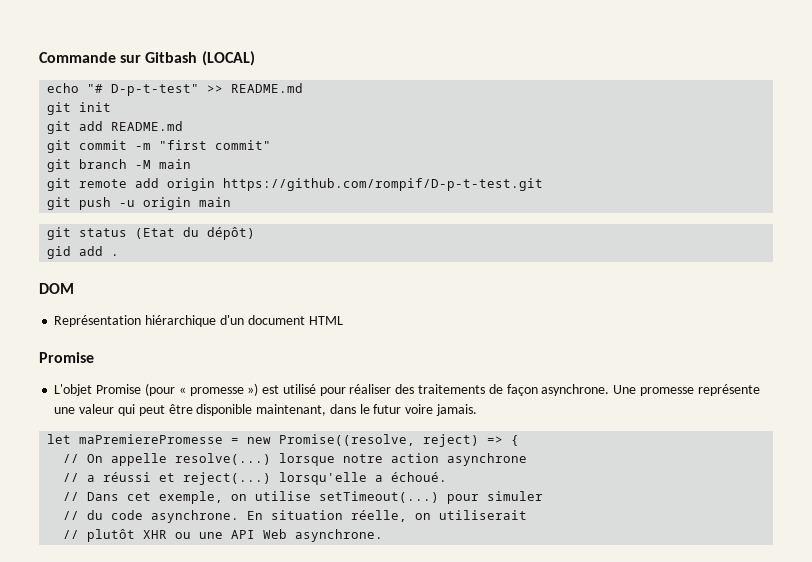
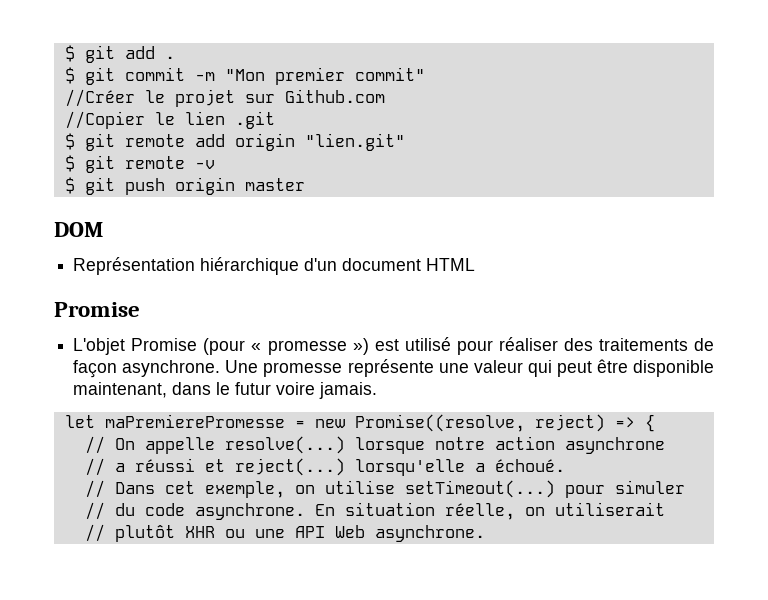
[39,51,255,66] [47,83,304,96] [47,102,112,115] [47,121,184,134] Commande sur Gitbash (LOCAL) // echo "# D-p-t-test" >> README.md // git init // git add README.md // -> [64,45,175,63] [64,67,75,84] $ git add . // $
[159,140,208,150] "first -> [224,67,345,85] "Mon premier
[47,159,192,172] [47,178,544,191] [47,197,232,210] [47,227,256,240] [47,246,120,259] git branch -M main // git remote add origin https://github.com/rompif/D-p-t-test.git // git push -u origin main // git status (Etat du dépôt) // gid add . -> [64,89,385,107] [64,111,275,129] [64,133,405,151] [64,155,215,173] [64,177,305,195] //Créer le projet sur Github.com // //Copier le lien .git // $ git remote add origin "lien.git" // $ git remote -v // $ git push origin master

